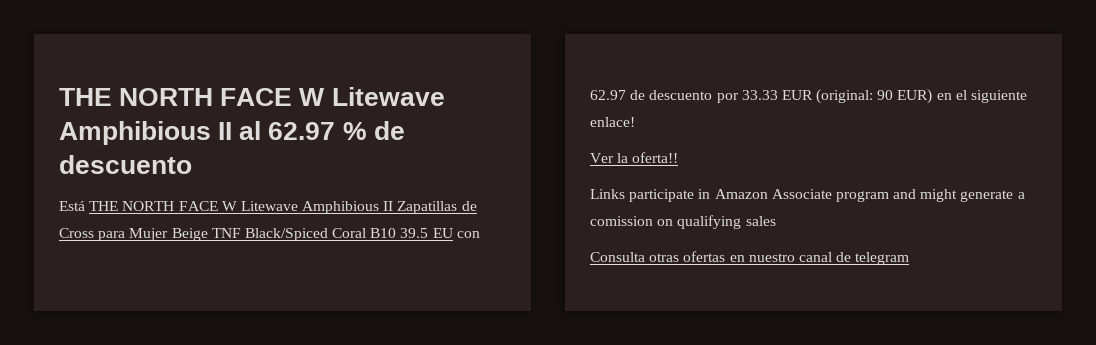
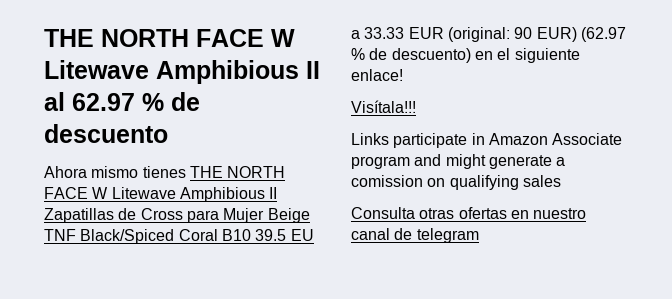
[59,201,85,211] Está -> [44,166,186,178] Ahora mismo tienes
[456,231,480,238] [590,90,739,103] con 62.97 de descuento por -> [351,30,360,39] a
(933, 96) none -> [580,27,626,42] [351,48,471,63] (62.97 % de descuento)
[590,152,679,163] Ver la oferta!! -> [351,100,416,113] Visítala!!!

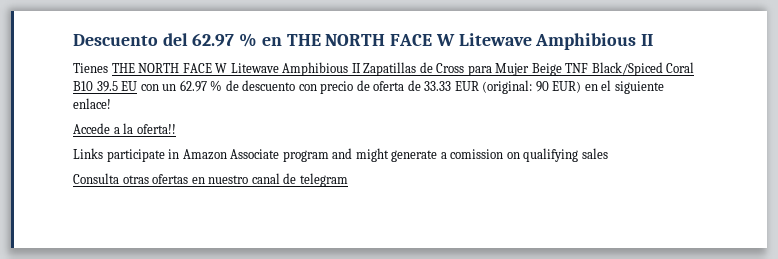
[44,29,295,47] [44,60,320,84] [44,92,200,111] [44,124,168,143] [44,166,186,178] THE NORTH FACE W Litewave Amphibious II al 62.97 % de descuento // Ahora mismo tienes -> [73,33,653,50] [73,63,108,73] Descuento del 62.97 % en THE NORTH FACE W Litewave Amphibious II // Tienes
[351,30,360,39] a -> [140,80,421,94] con un 62.97 % de descuento con precio de oferta de
[580,27,626,42] [351,48,471,63] (62.97 % de descuento) -> (582, 87) none
[351,100,416,113] Visítala!!! -> [73,123,176,134] Accede a la oferta!!

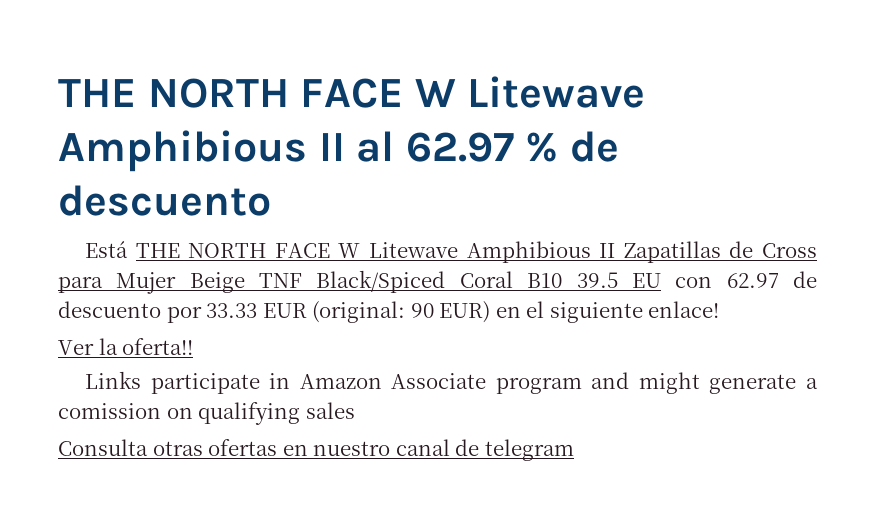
[73,33,653,50] [73,63,108,73] Descuento del 62.97 % en THE NORTH FACE W Litewave Amphibious II // Tienes -> [58,76,646,108] [58,130,620,172] [58,185,271,216] [85,241,129,258] THE NORTH FACE W Litewave Amphibious II al 62.97 % de descuento // Está
[162,80,421,94] un 62.97 % de descuento con precio de oferta de -> [726,271,818,288] [58,301,202,323] 62.97 de descuento por
[73,123,120,134] Accede a -> [58,340,94,355] Ver

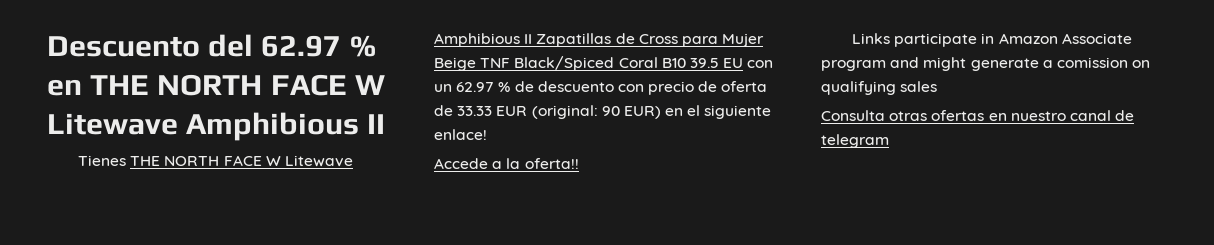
[58,76,646,108] [58,130,620,172] [58,185,271,216] [85,241,129,258] THE NORTH FACE W Litewave Amphibious II al 62.97 % de descuento // Está -> [47,34,376,57] [47,74,385,96] [47,112,386,141] [78,155,127,166] Descuento del 62.97 % en THE NORTH FACE W Litewave Amphibious II // Tienes
[726,271,818,288] [58,301,202,323] 62.97 de descuento por -> [434,81,768,95] [434,105,453,116] un 62.97 % de descuento con precio de oferta de
[58,340,94,355] Ver -> [434,158,503,169] Accede a

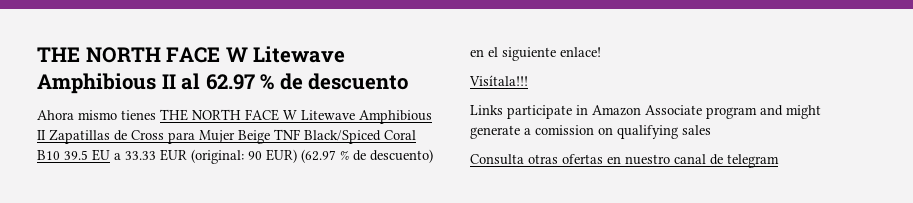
[47,34,376,57] [47,74,385,96] [47,112,386,141] [78,155,127,166] Descuento del 62.97 % en THE NORTH FACE W Litewave Amphibious II // Tienes -> [37,46,346,63] [37,73,409,94] [37,110,156,120] THE NORTH FACE W Litewave Amphibious II al 62.97 % de descuento // Ahora mismo tienes
[747,60,774,68] [434,81,768,95] [434,105,453,116] con un 62.97 % de descuento con precio de oferta de -> [114,153,121,160] a
(661, 112) none -> [301,149,433,163] (62.97 % de descuento)
[434,158,579,169] Accede a la oferta!! -> [469,75,528,86] Visítala!!!

